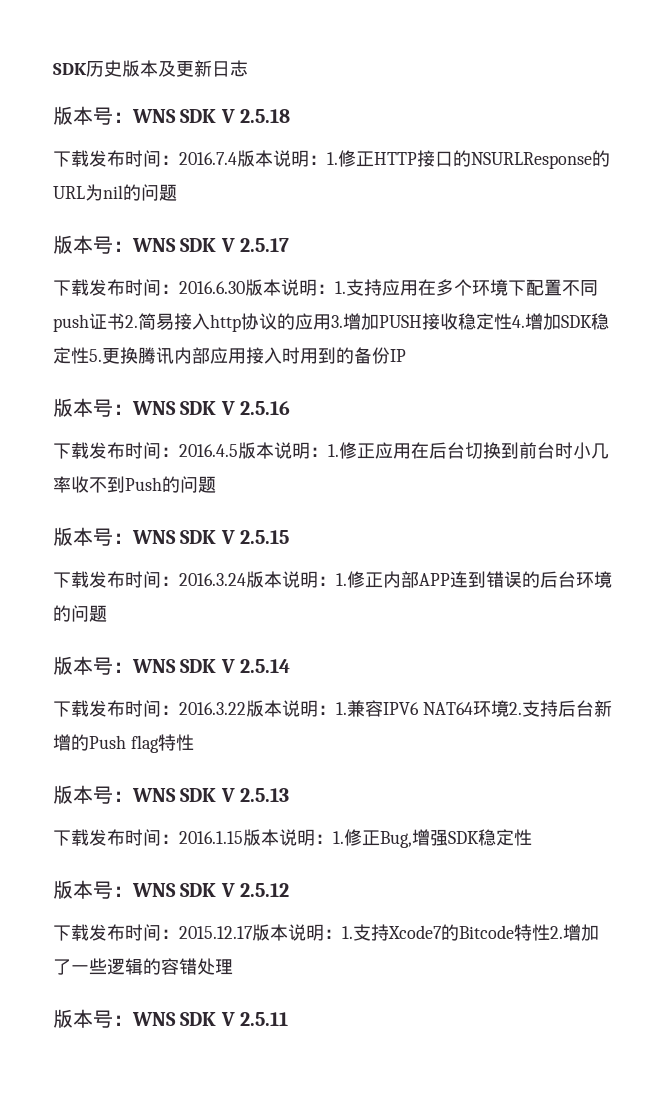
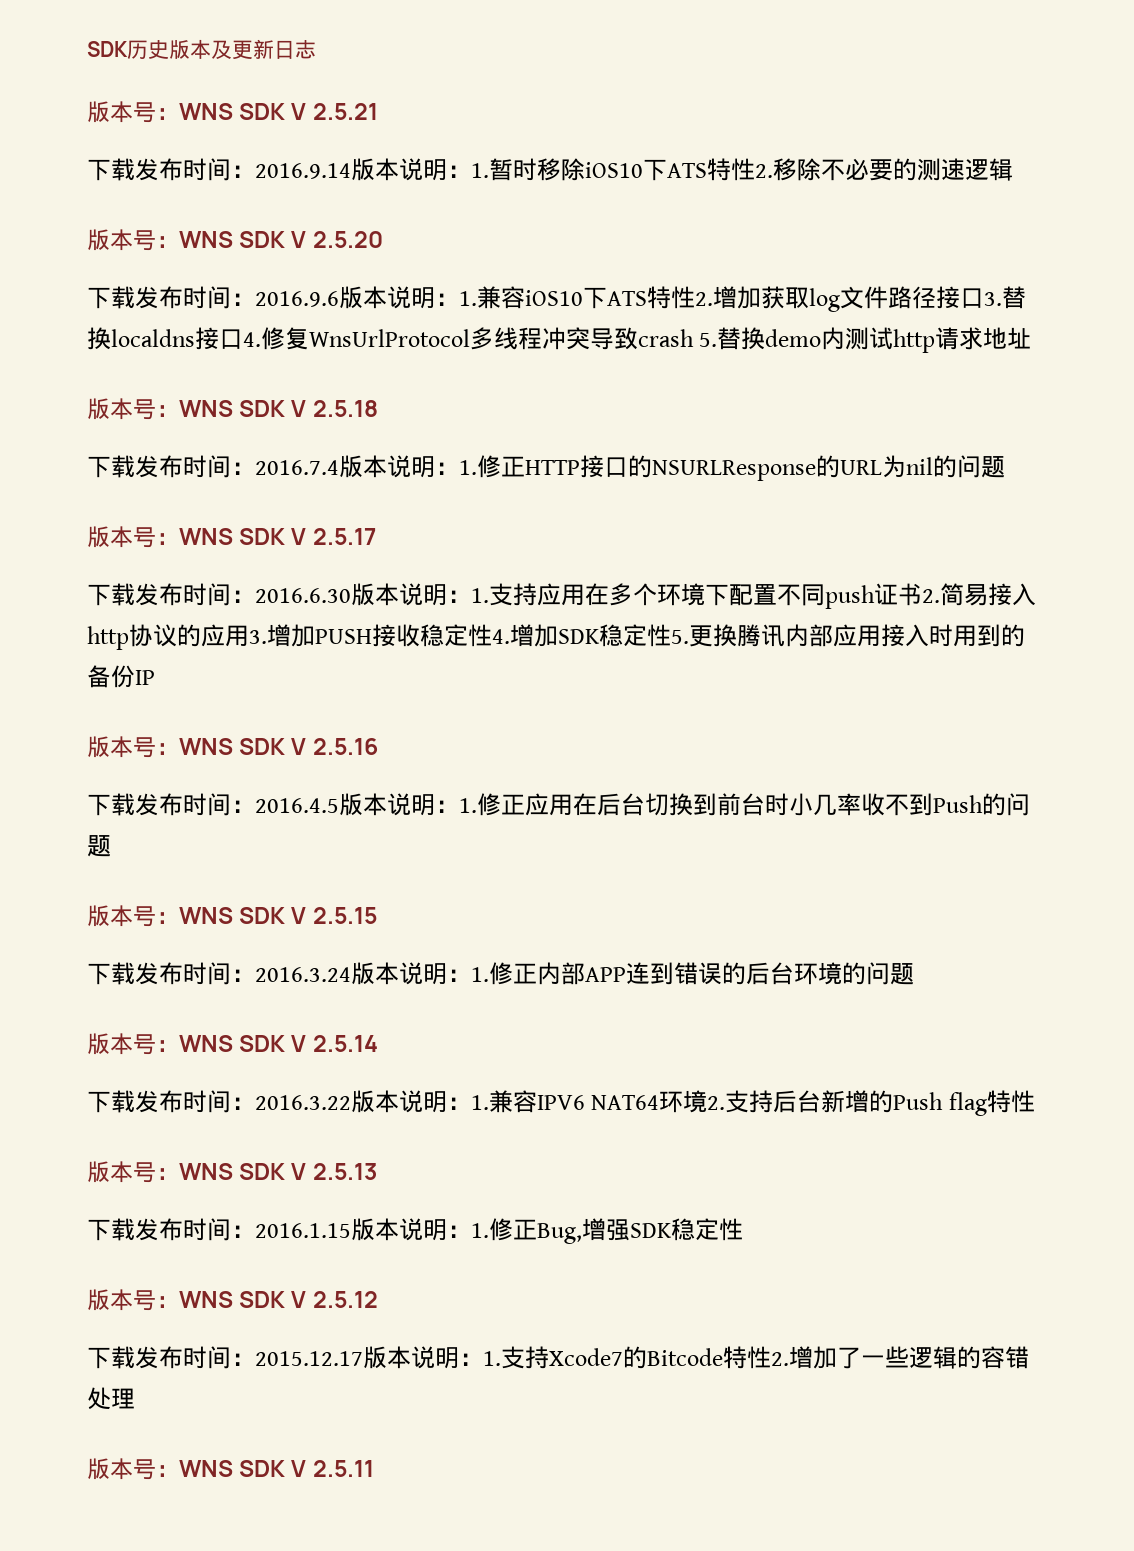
(248, 68) none -> [87,101,378,123] [87,158,1013,181] [87,229,383,251] [87,286,1026,312] [87,327,1032,353] // 版本号：WNS SDK V 2.5.21 // 下载发布时间：2016.9.14版本说明：1.暂时移除iOS10下ATS特性2.移除不必要的测速逻辑 // 版本号：WNS SDK V 2.5.20 // 下载发布时间：2016.9.6版本说明：1.兼容iOS10下ATS特性2.增加获取log文件路径接口3.替换localdns接口4.修复WnsUrlProtocol多线程冲突导致crash 5.替换demo内测试http请求地址

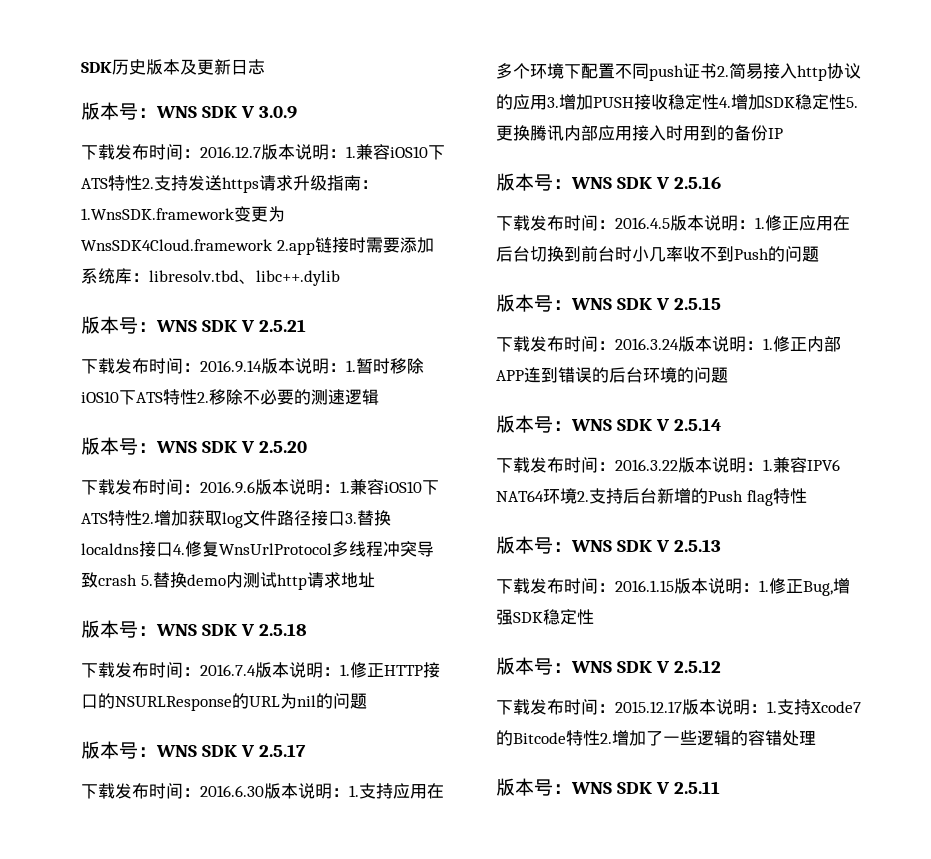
(316, 49) none -> [81,102,297,120] [81,144,445,160] [81,175,378,193] [81,206,285,222] [81,237,434,255] [81,268,340,286] // 版本号：WNS SDK V 3.0.9 // 下载发布时间：2016.12.7版本说明：1.兼容iOS10下ATS特性2.支持发送https请求升级指南：1.WnsSDK.framework变更为WnsSDK4Cloud.framework 2.app链接时需要添加系统库：libresolv.tbd、libc++.dylib

